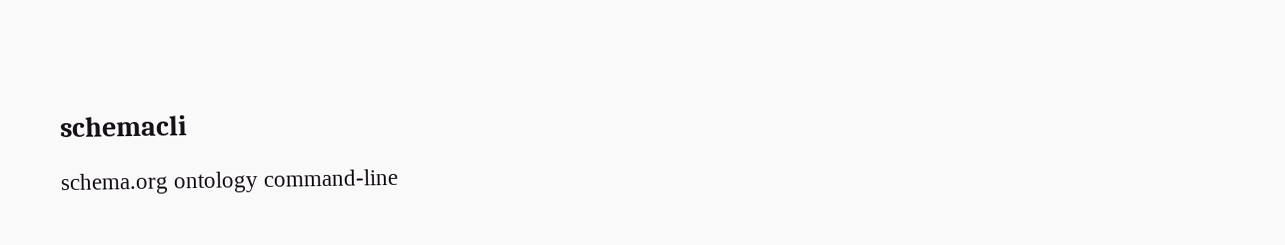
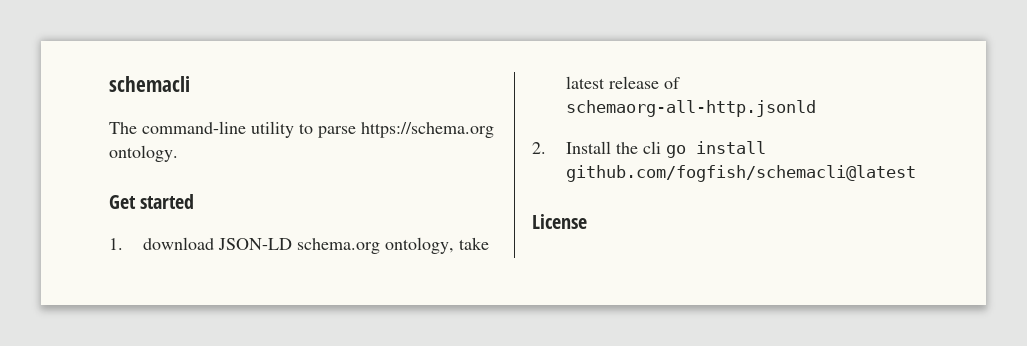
[60,168,399,196] schema.org ontology command-line -> [109,121,494,138] [109,145,178,162] [109,194,195,209] [109,237,490,254] [566,76,681,89] [566,100,817,117] [532,141,767,158] [566,165,917,182] [532,214,587,229] The command-line utility to parse https://schema.org ontology. // Get started // 1. download JSON-LD schema.org ontology, take latest release of schemaorg-all-http.jsonld // 2. Install the cli go install github.com/fogfish/schemacli@latest // License

